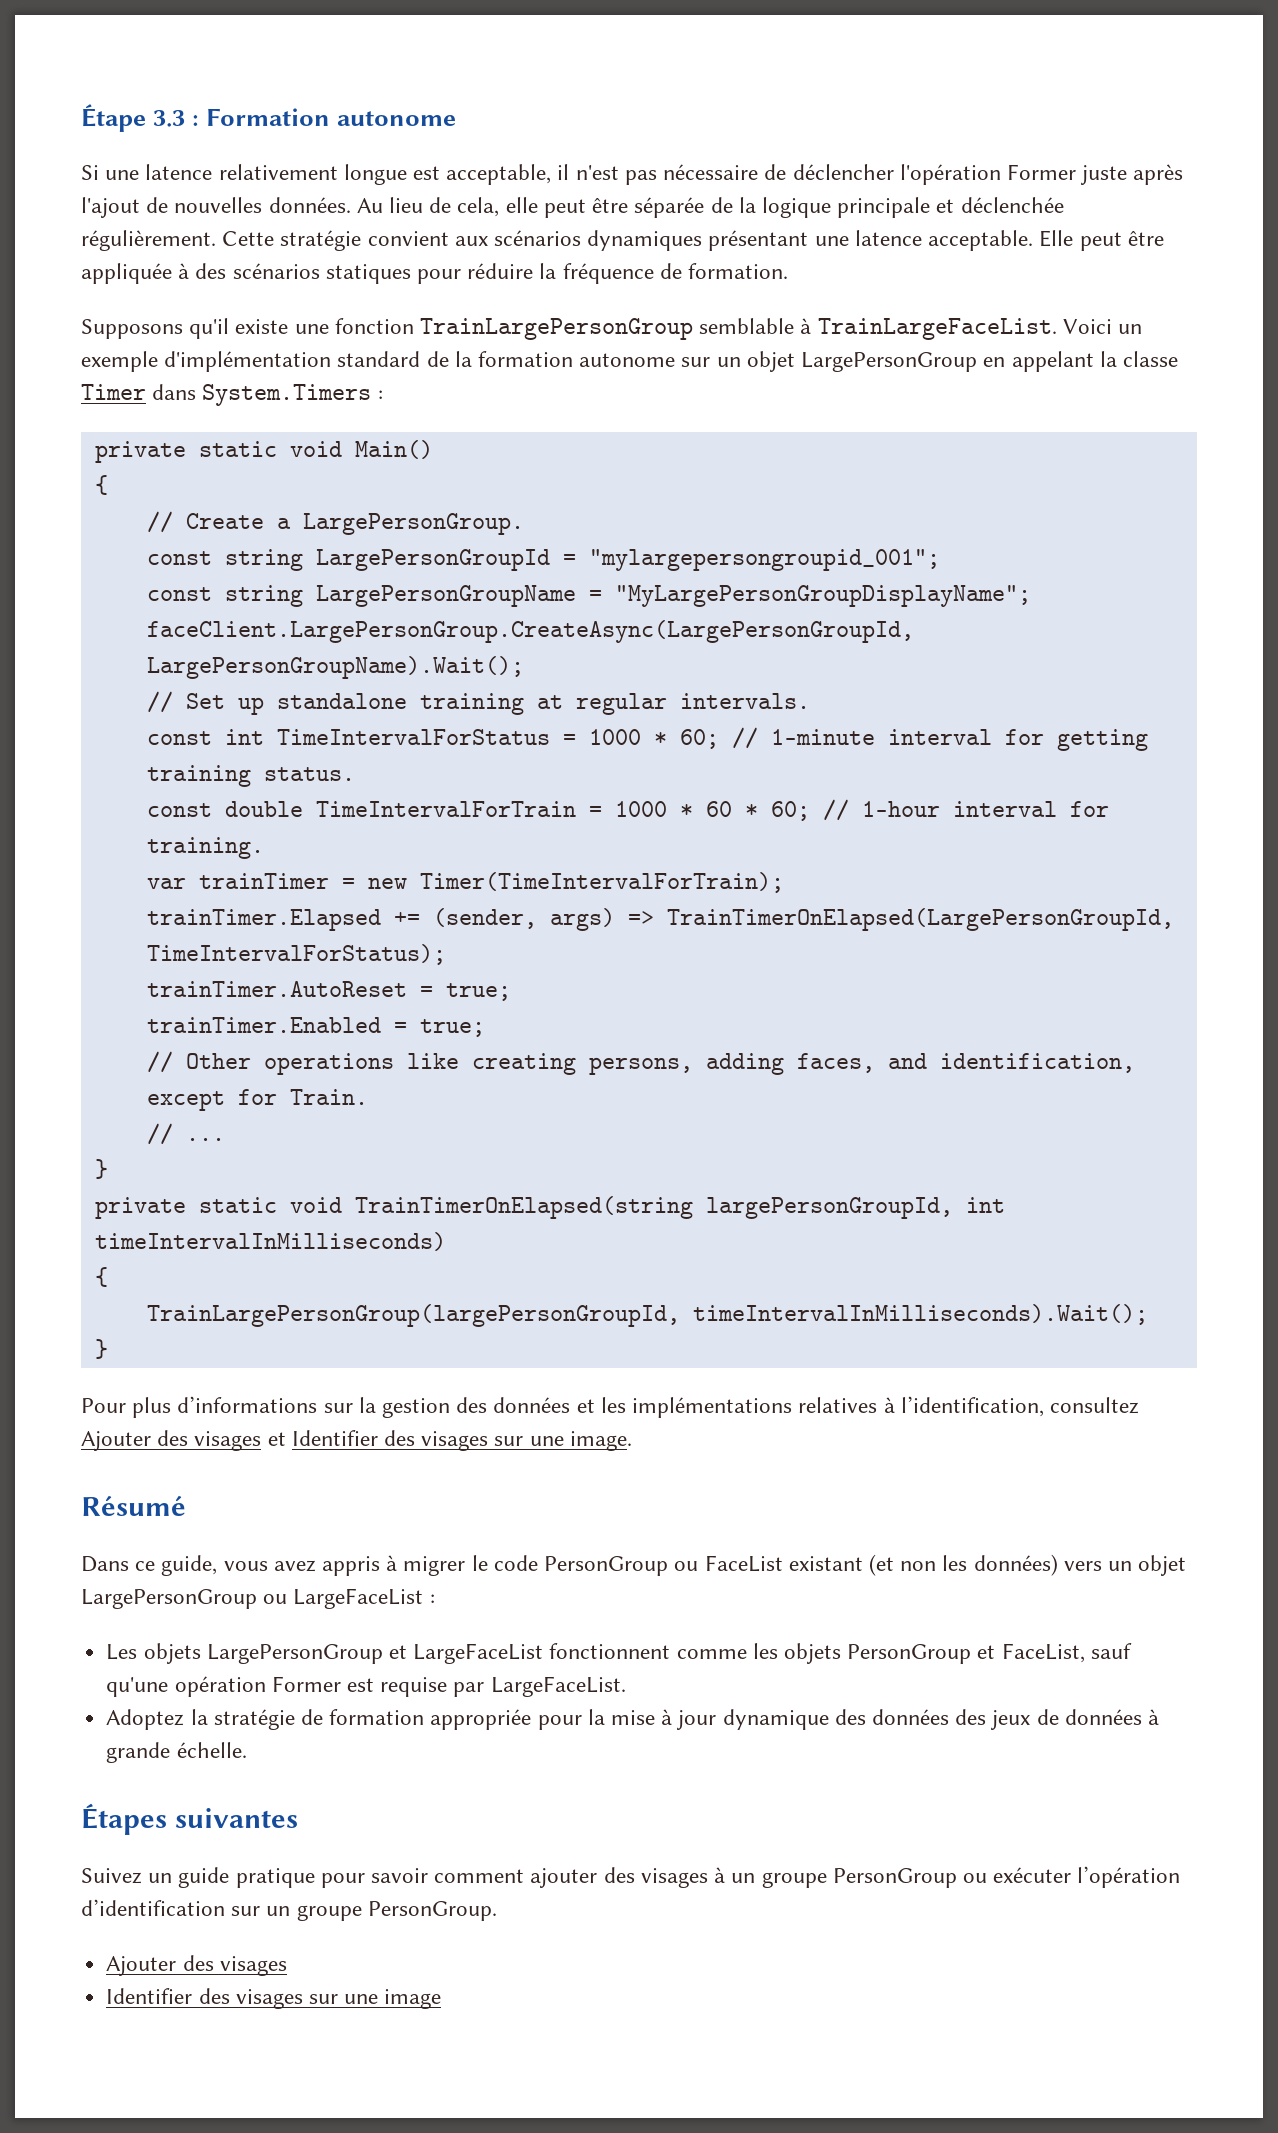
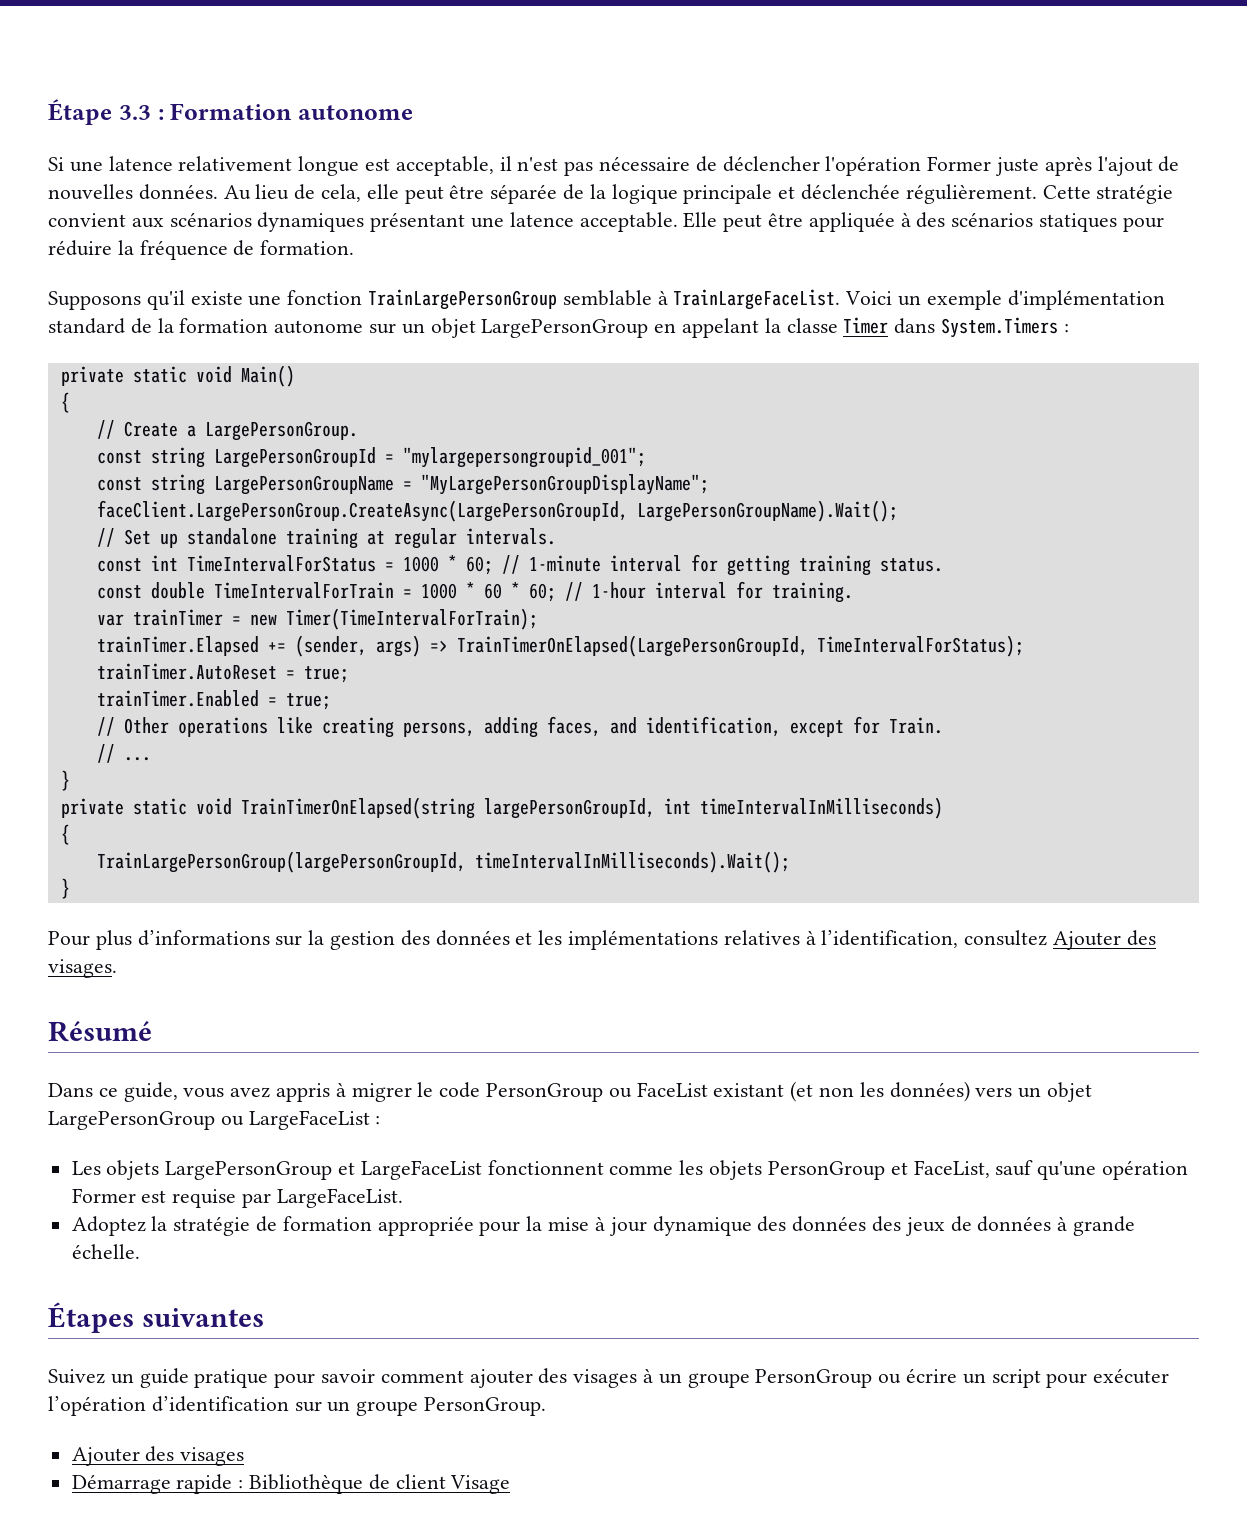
[194,1430,632,1451] visages et Identifier des visages sur une image. -> [48,959,117,978] visages.
(987, 1878) none -> [906,1368,1088,1388] écrire un script pour
[106,1988,442,2009] Identifier des visages sur une image -> [71,1474,511,1494] Démarrage rapide : Bibliothèque de client Visage

